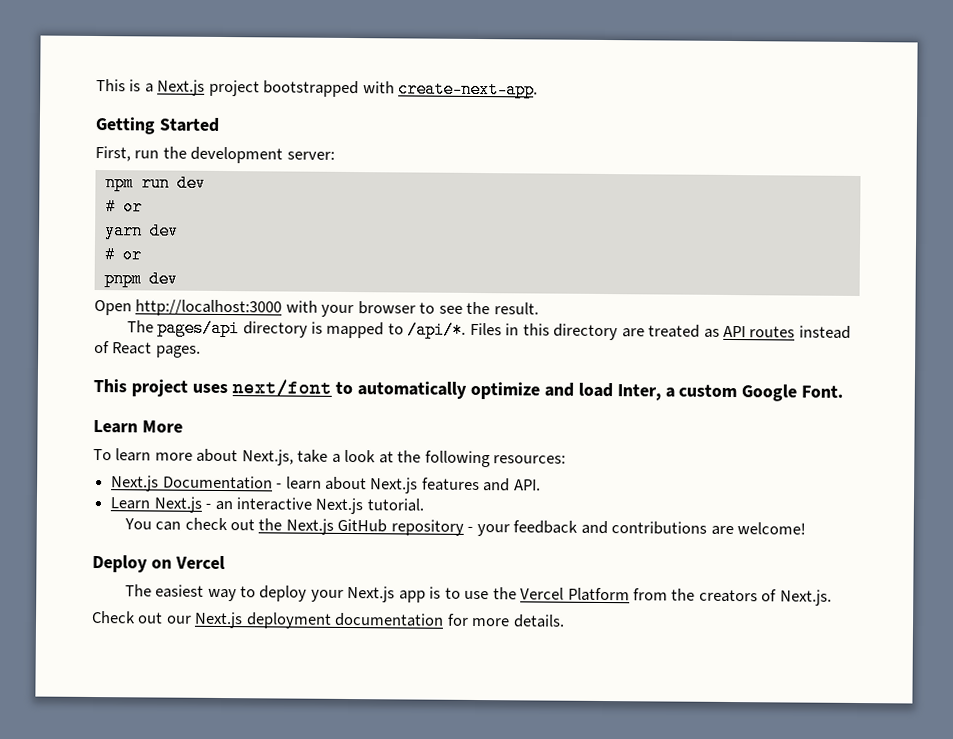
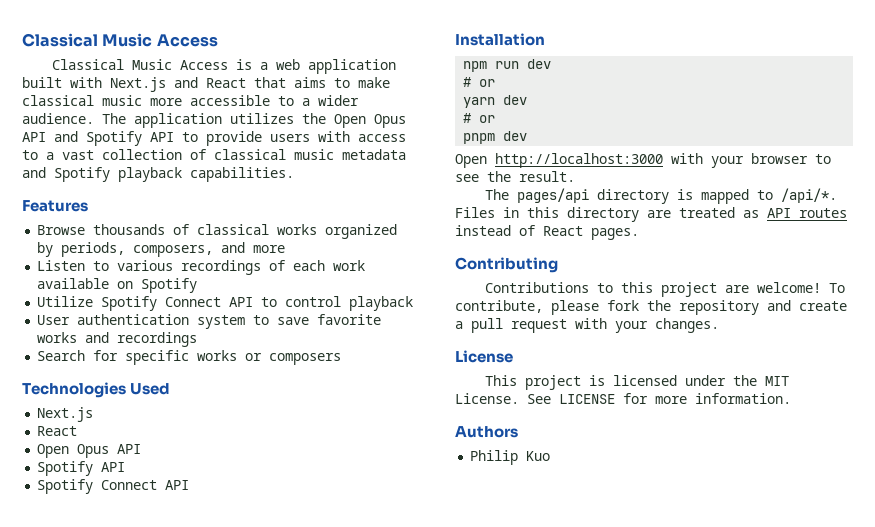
[96,79,539,99] [95,117,219,135] [95,146,335,164] This is a Next.js project bootstrapped with create-next-app. // Getting Started // First, run the development server: -> [22,33,218,47] [51,59,396,74] [22,77,390,92] [22,95,359,106] [22,113,406,128] [22,131,406,146] [22,149,406,160] [22,167,294,182] [22,200,88,212] [37,224,398,239] [37,242,286,257] [37,260,366,275] [37,278,198,293] [37,296,414,311] [37,314,382,329] [37,332,198,347] [37,350,342,365] [22,382,171,398] [37,407,94,422] [37,426,78,436] [37,444,142,458] [37,461,126,476] [37,479,190,494] [455,33,545,46] Classical Music Access // Classical Music Access is a web application built with Next.js and React that aims to make classical music more accessible to a wider audience. The application utilizes the Open Opus API and Spotify API to provide users with access to a vast collection of classical music metadata and Spotify playback capabilities. // Features // Browse thousands of classical works organized by periods, composers, and more // Listen to various recordings of each work available on Spotify // Utilize Spotify Connect API to control playback // User authentication system to save favorite works and recordings // Search for specific works or composers // Technologies Used // Next.js // React // Open Opus API // Spotify API // Spotify Connect API // Installation
[93,378,844,402] [93,419,183,434] [93,448,567,468] [111,475,541,494] [110,496,424,515] [123,517,806,537] [92,554,225,573] [124,584,832,606] [91,610,565,629] This project uses next/font to automatically optimize and load Inter, a custom Google Font. // Learn More // To learn more about Next.js, take a look at the following resources: // Next.js Documentation - learn about Next.js features and API. // Learn Next.js - an interactive Next.js tutorial. // You can check out the Next.js GitHub repository - your feedback and contributions are welcome! // Deploy on Vercel // The easiest way to deploy your Next.js app is to use the Vercel Platform from the creators of Next.js. // Check out our Next.js deployment documentation for more details. -> [455,257,558,273] [484,282,845,297] [455,300,847,315] [455,318,719,333] [455,350,513,363] [484,375,789,390] [455,393,791,404] [455,426,518,438] [470,450,551,465] Contributing // Contributions to this project are welcome! To contribute, please fork the repository and create a pull request with your changes. // License // This project is licensed under the MIT License. See LICENSE for more information. // Authors // Philip Kuo

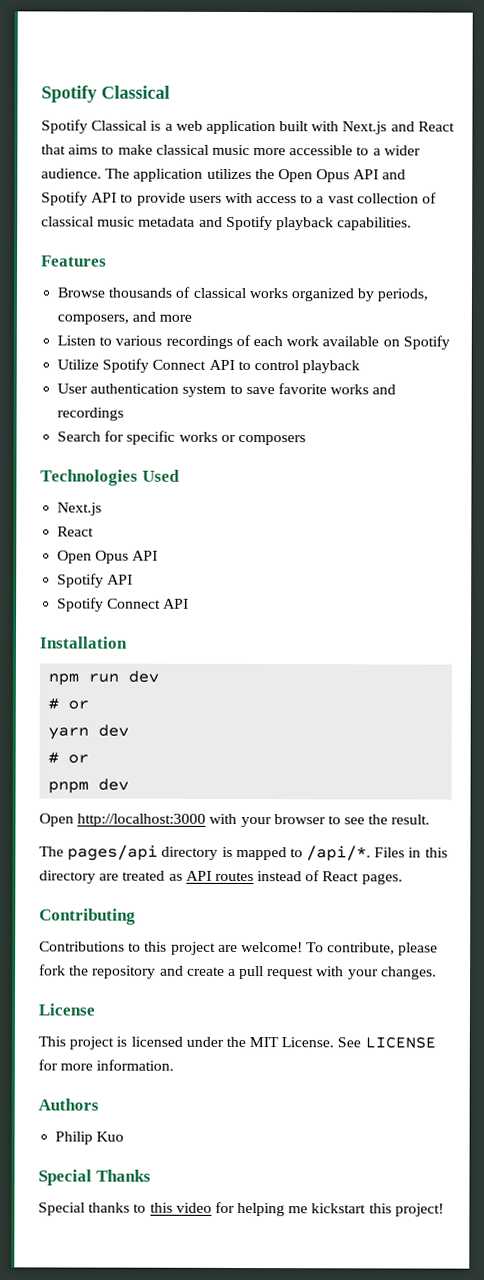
[22,33,218,47] [51,59,228,70] Classical Music Access // Classical Music Access -> [41,85,170,103] [41,119,148,134] Spotify Classical // Spotify Classical
(551, 456) none -> [38,1169,151,1186] [38,1201,444,1217] // Special Thanks // Special thanks to this video for helping me kickstart this project!

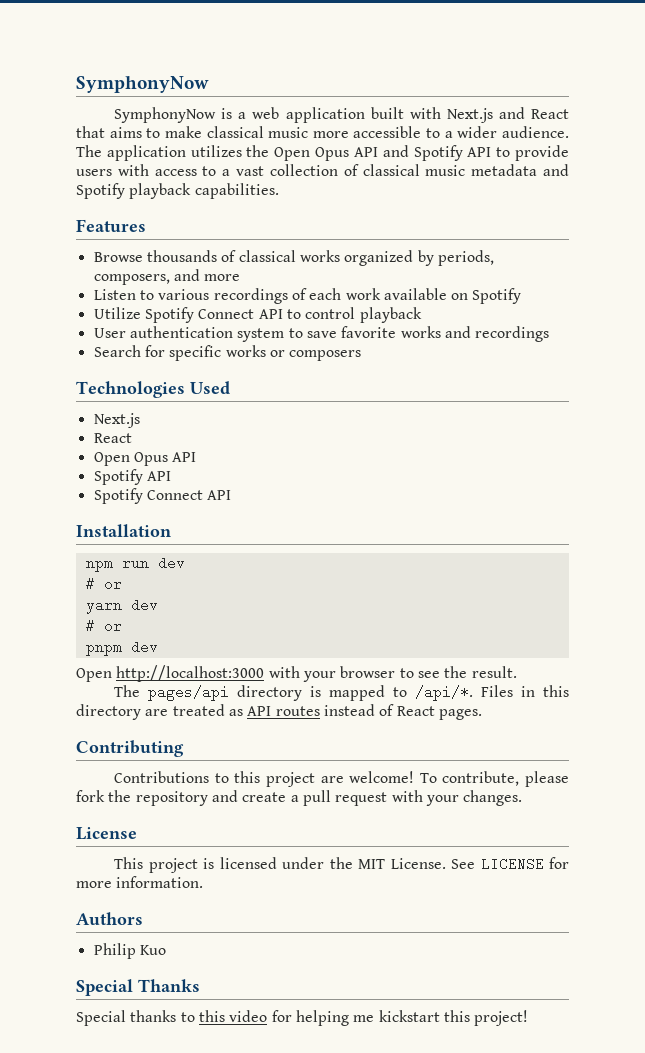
[41,85,170,103] [41,119,148,134] Spotify Classical // Spotify Classical -> [76,76,209,93] [114,107,217,123] SymphonyNow // SymphonyNow

